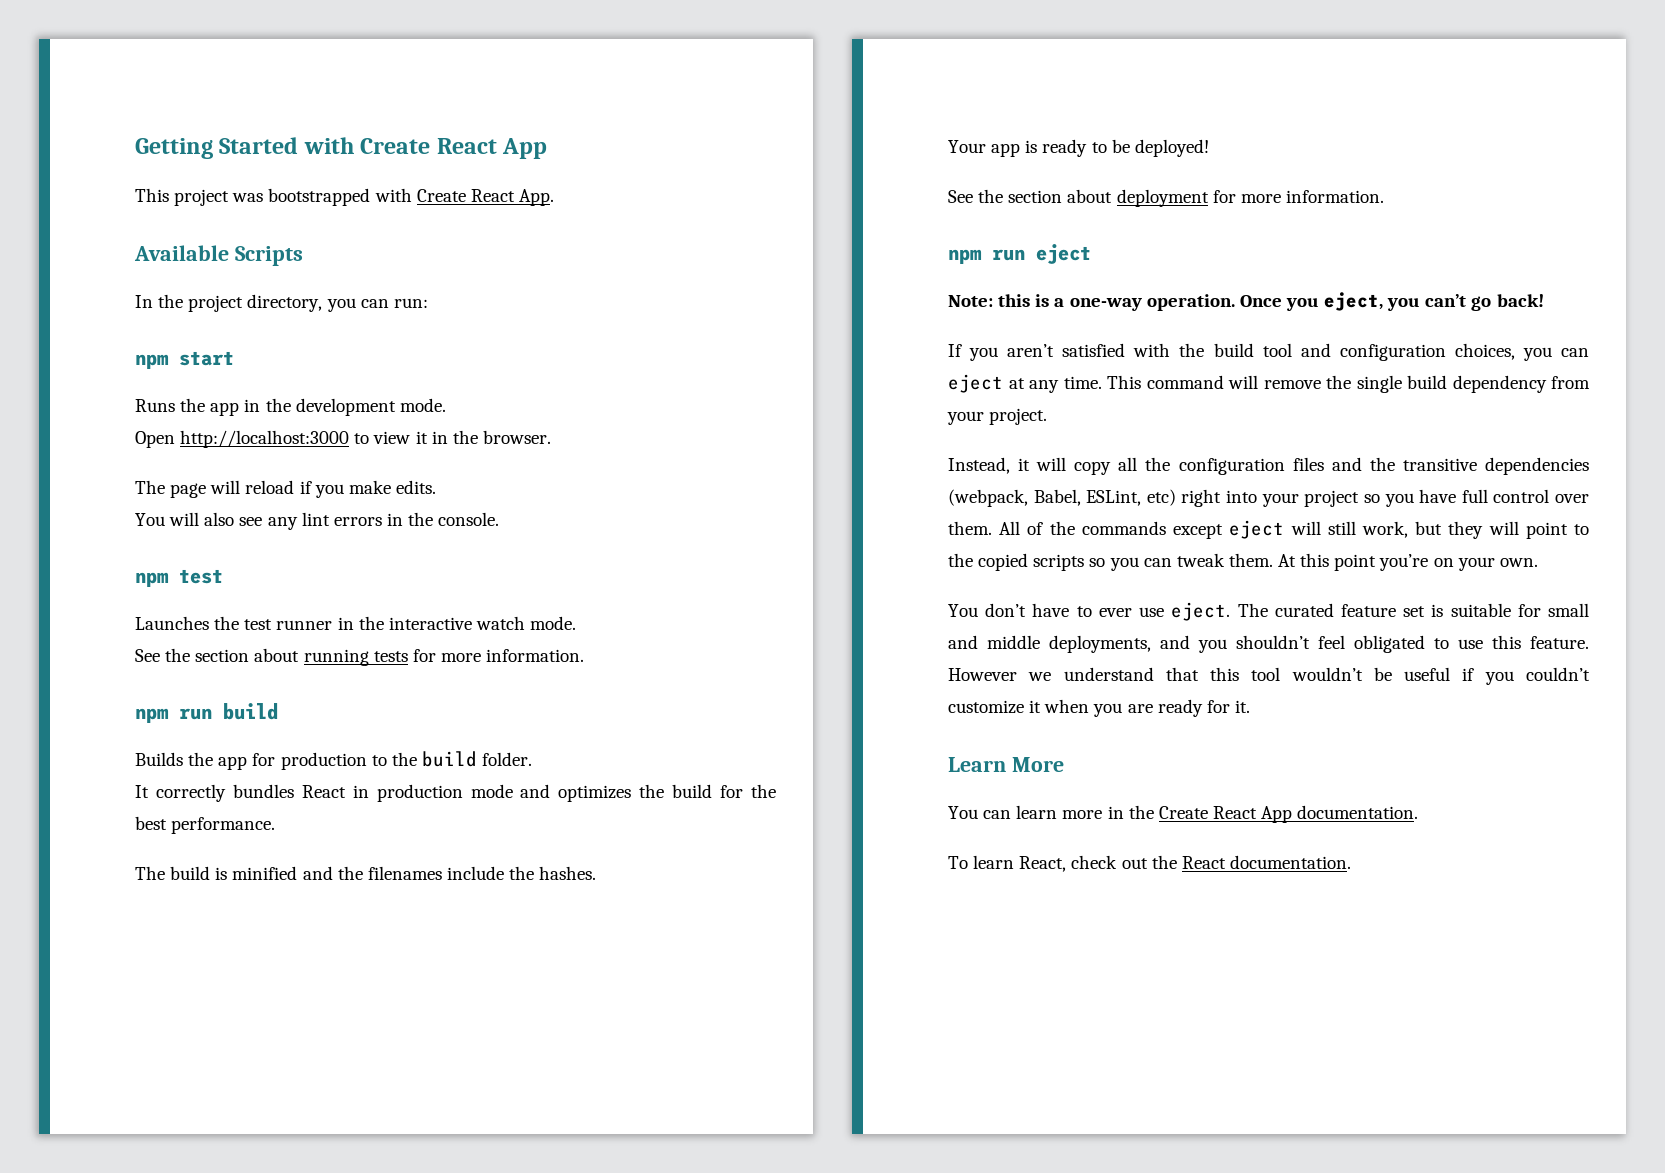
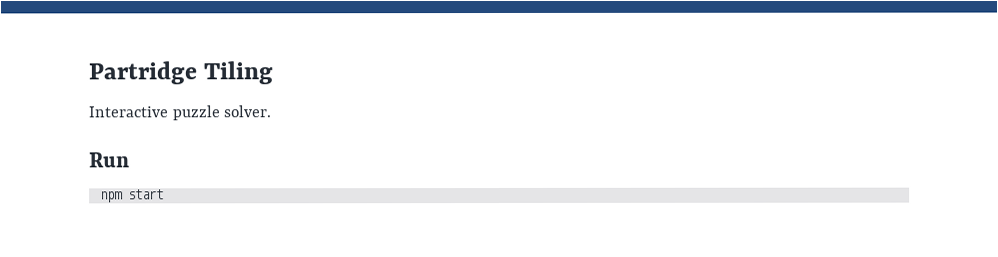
[135,137,548,159] [135,188,554,206] [134,245,303,266] [135,294,428,312] [135,351,234,369] [135,398,446,416] [135,430,551,448] [135,480,436,498] [135,512,500,530] [135,569,223,587] [135,616,577,630] [135,648,585,666] [135,703,278,723] [135,751,533,770] [135,784,776,802] [135,816,276,834] [135,866,597,880] [948,139,1209,157] [948,189,1384,207] [948,244,1091,264] [948,292,1544,311] [948,343,1589,361] [948,374,1590,393] [947,408,1048,425] [948,457,1589,475] [948,489,1589,507] [948,520,1589,539] [948,553,1538,571] [948,602,1589,621] [948,635,1589,653] [948,667,1590,685] [948,699,1250,717] [948,757,1064,772] [948,805,1419,823] [948,855,1351,872] Getting Started with Create React App // This project was bootstrapped with Create React App. // Available Scripts // In the project directory, you can run: // npm start // Runs the app in the development mode. // Open http://localhost:3000 to view it in the browser. // The page will reload if you make edits. // You will also see any lint errors in the console. // npm test // Launches the test runner in the interactive watch mode. // See the section about running tests for more information. // npm run build // Builds the app for production to the build folder. // It correctly bundles React in production mode and optimizes the build for the best performance. // The build is minified and the filenames include the hashes. // Your app is ready to be deployed! // See the section about deployment for more information. // npm run eject // Note: this is a one-way operation. Once you eject, you can’t go back! // If you aren’t satisfied with the build tool and configuration choices, you can eject at any time. This command will remove the single build dependency from your project. // Instead, it will copy all the configuration files and the transitive dependencies (webpack, Babel, ESLint, etc) right into your project so you have full control over them. All of the commands except eject will still work, but they will point to the copied scripts so you can tweak them. At this point you’re on your own. // You don’t have to ever use eject. The curated feature set is suitable for small and middle deployments, and you shouldn’t feel obligated to use this feature. However we understand that this tool wouldn’t be useful if you couldn’t customize it when you are ready for it. // Learn More // You can learn more in the Create React App documentation. // To learn React, check out the React documentation. -> [88,61,274,85] [88,105,272,121] [89,152,130,168] [99,189,164,203] Partridge Tiling // Interactive puzzle solver. // Run // npm start

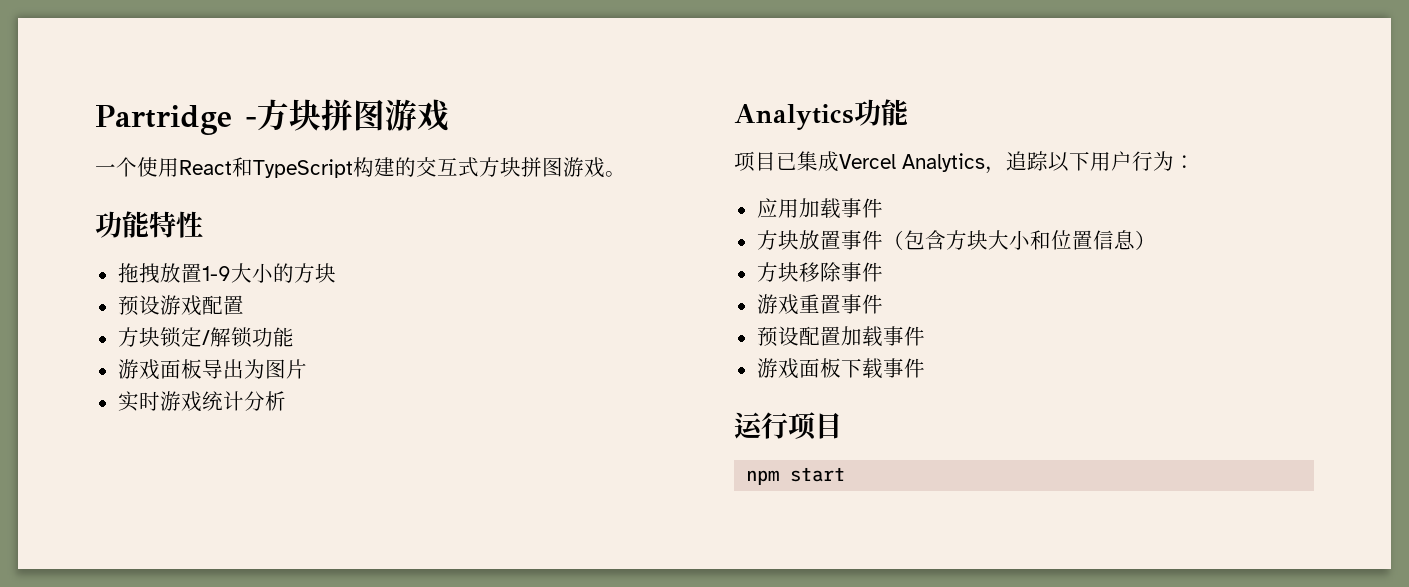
[203,61,274,85] [88,105,272,121] [89,152,130,168] Tiling // Interactive puzzle solver. // Run -> [244,99,449,132] [95,157,626,178] [95,211,203,238] [117,263,336,284] [117,295,244,316] [117,327,294,348] [117,359,307,380] [117,391,286,412] [734,99,908,130] [734,151,1195,174] [756,198,883,219] [756,230,1156,250] [756,262,883,282] [756,294,883,315] [756,326,925,347] [756,358,925,379] [734,412,842,440] -方块拼图游戏 // 一个使用React和TypeScript构建的交互式方块拼图游戏。 // 功能特性 // 拖拽放置1-9大小的方块 // 预设游戏配置 // 方块锁定/解锁功能 // 游戏面板导出为图片 // 实时游戏统计分析 // Analytics功能 // 项目已集成Vercel Analytics，追踪以下用户行为： // 应用加载事件 // 方块放置事件（包含方块大小和位置信息） // 方块移除事件 // 游戏重置事件 // 预设配置加载事件 // 游戏面板下载事件 // 运行项目

